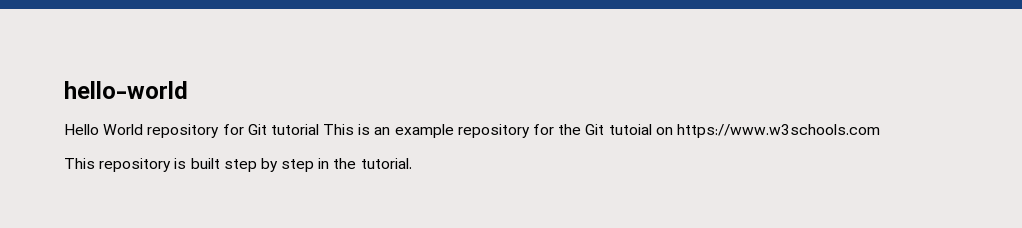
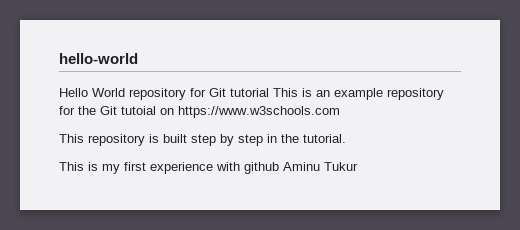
(412, 163) none -> [59,162,358,174] // This is my first experience with github Aminu Tukur

